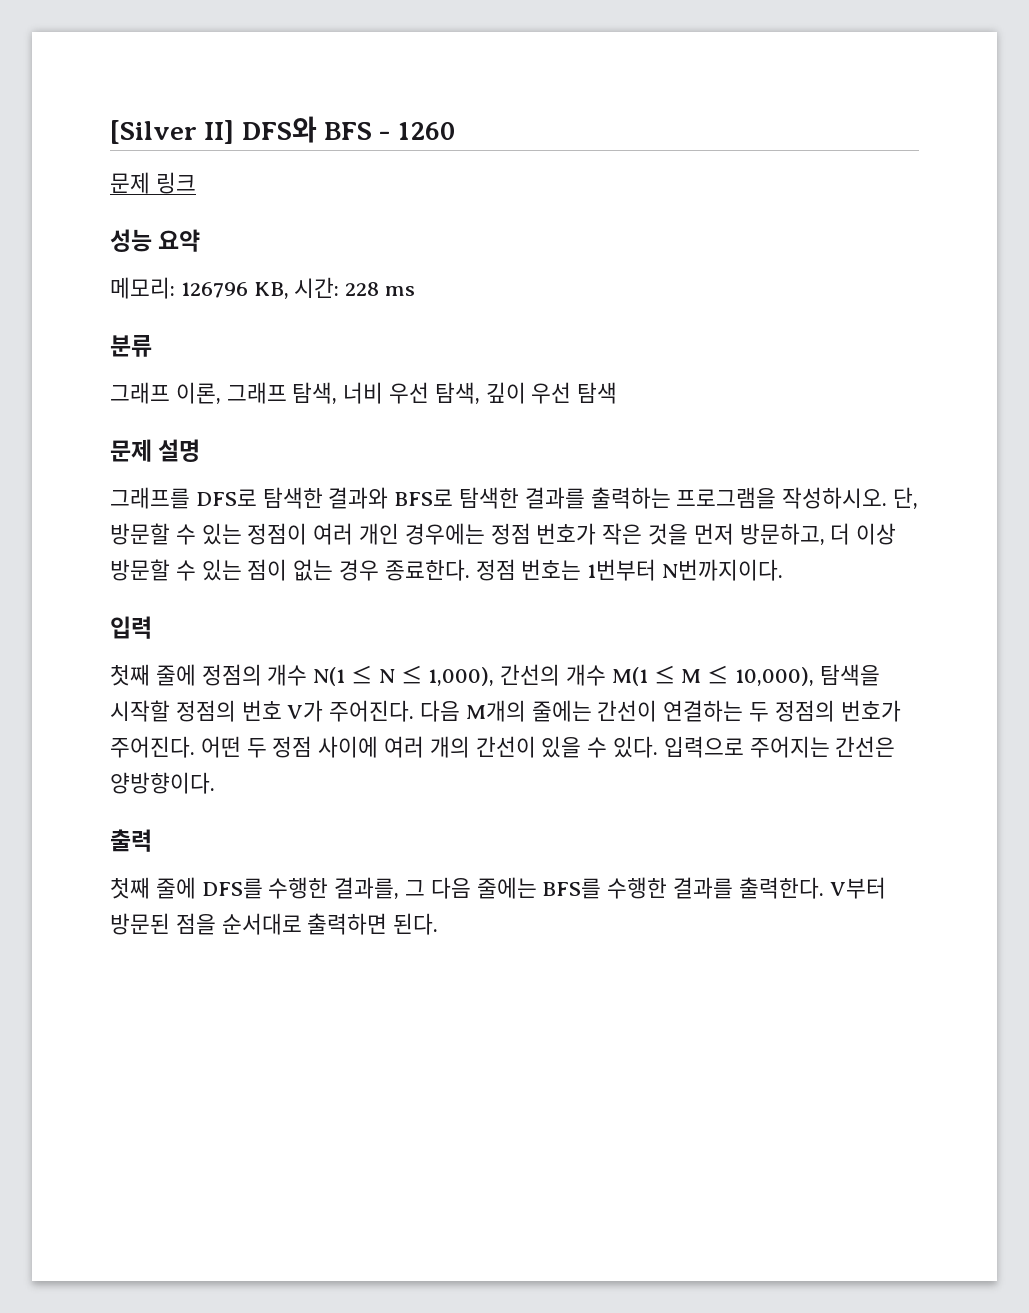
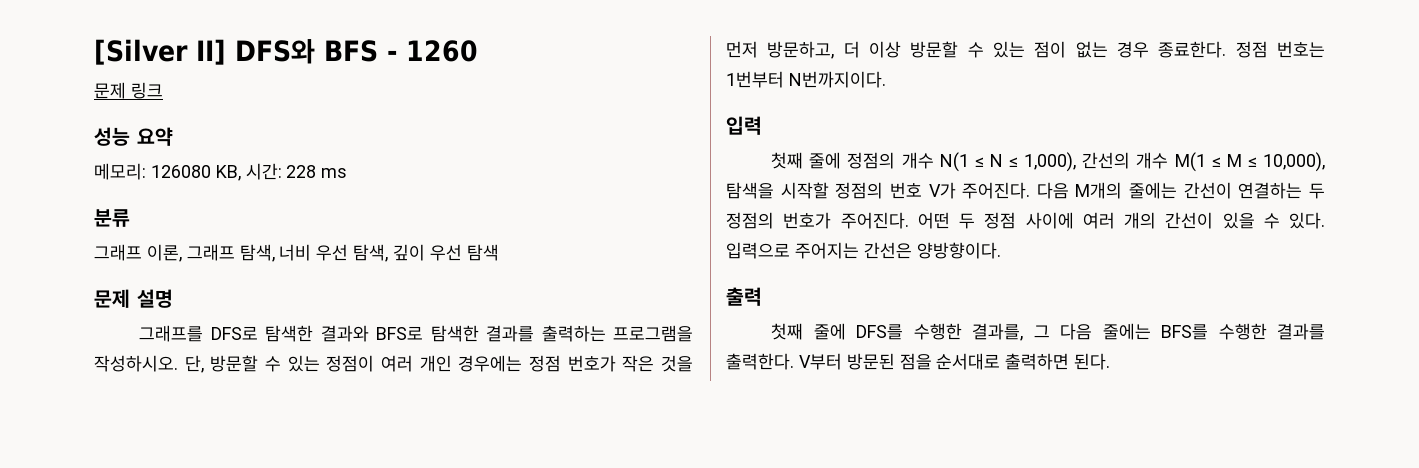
[180,282,248,298] 126796 -> [150,165,211,178] 126080

